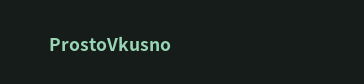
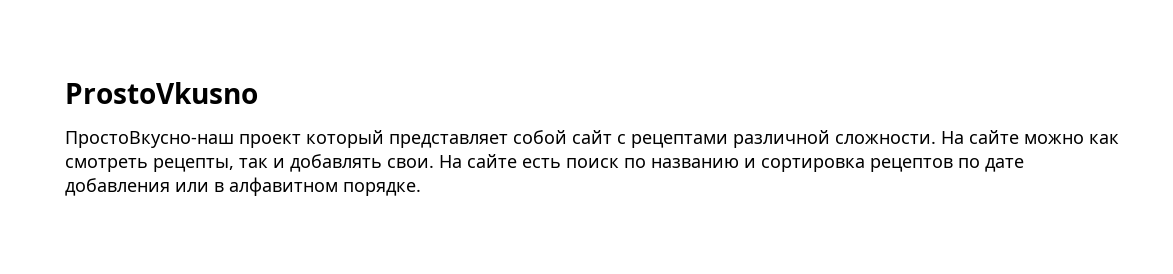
(171, 43) none -> [65,130,1119,148] [65,154,1024,172] [65,177,421,196] // ПростоВкусно-наш проект который представляет собой сайт с рецептами различной сложности. На сайте можно как смотреть рецепты, так и добавлять свои. На сайте есть поиск по названию и сортировка рецептов по дате добавления или в алфавитном порядке.

